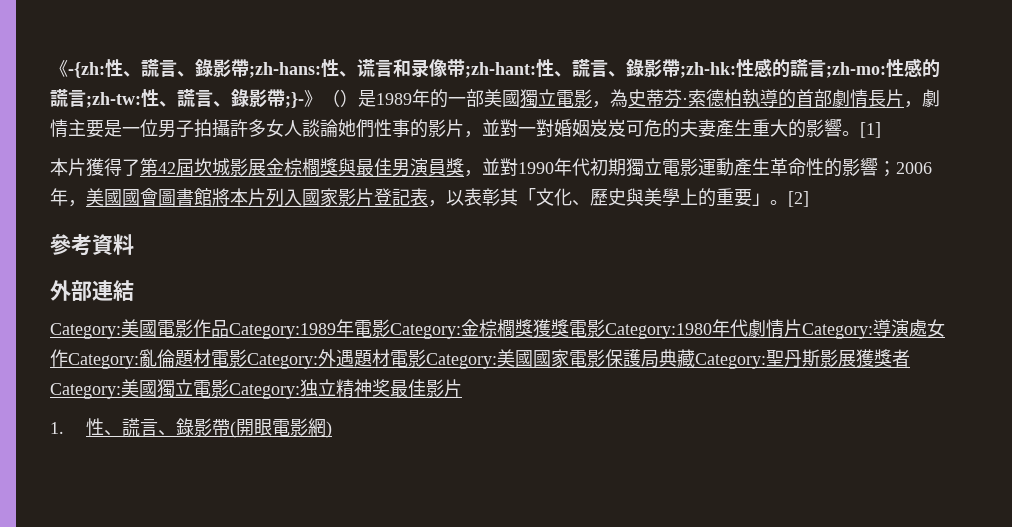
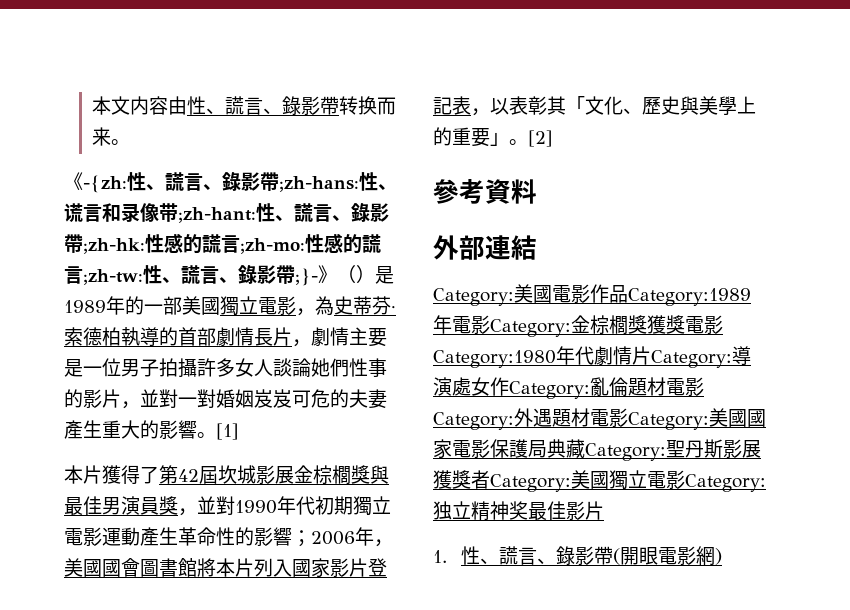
(50, 68) none -> [92,96,397,115] [92,127,131,146] 本文内容由性、謊言、錄影帶转换而来。 //

